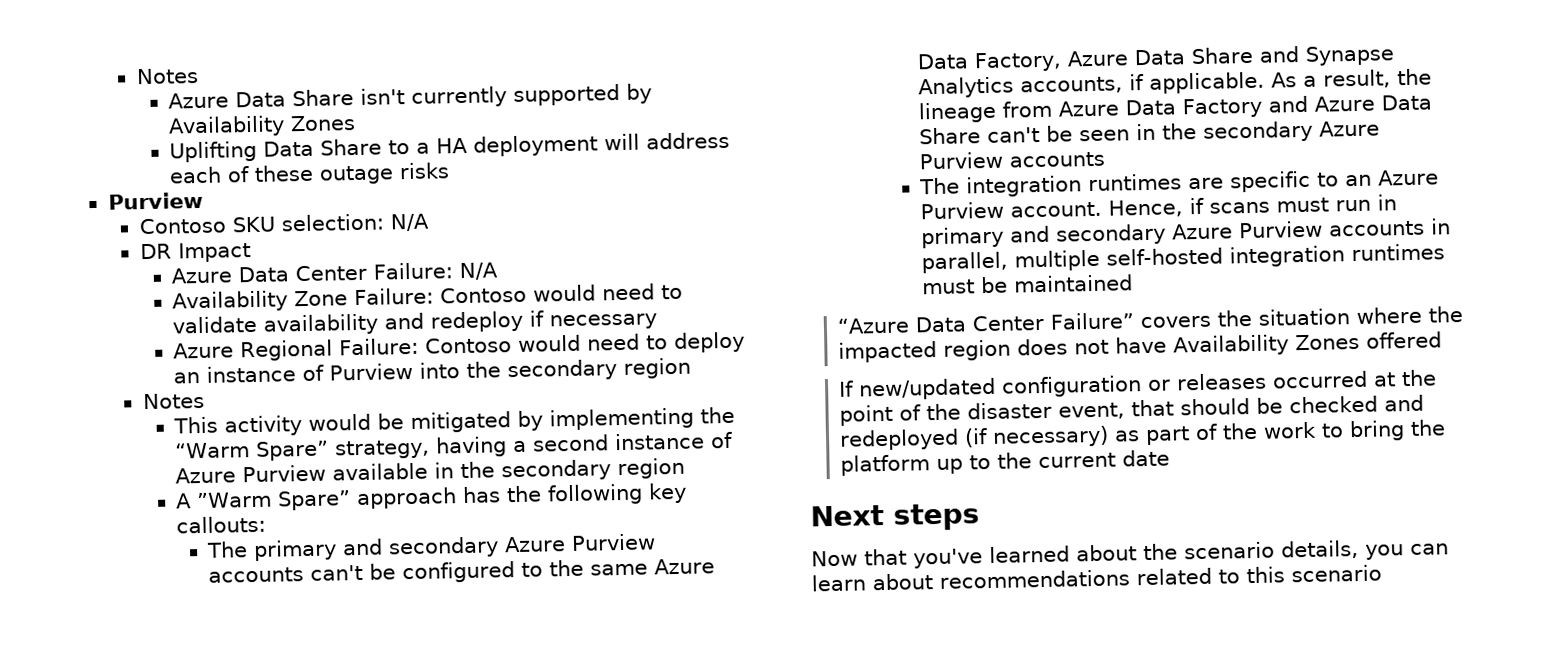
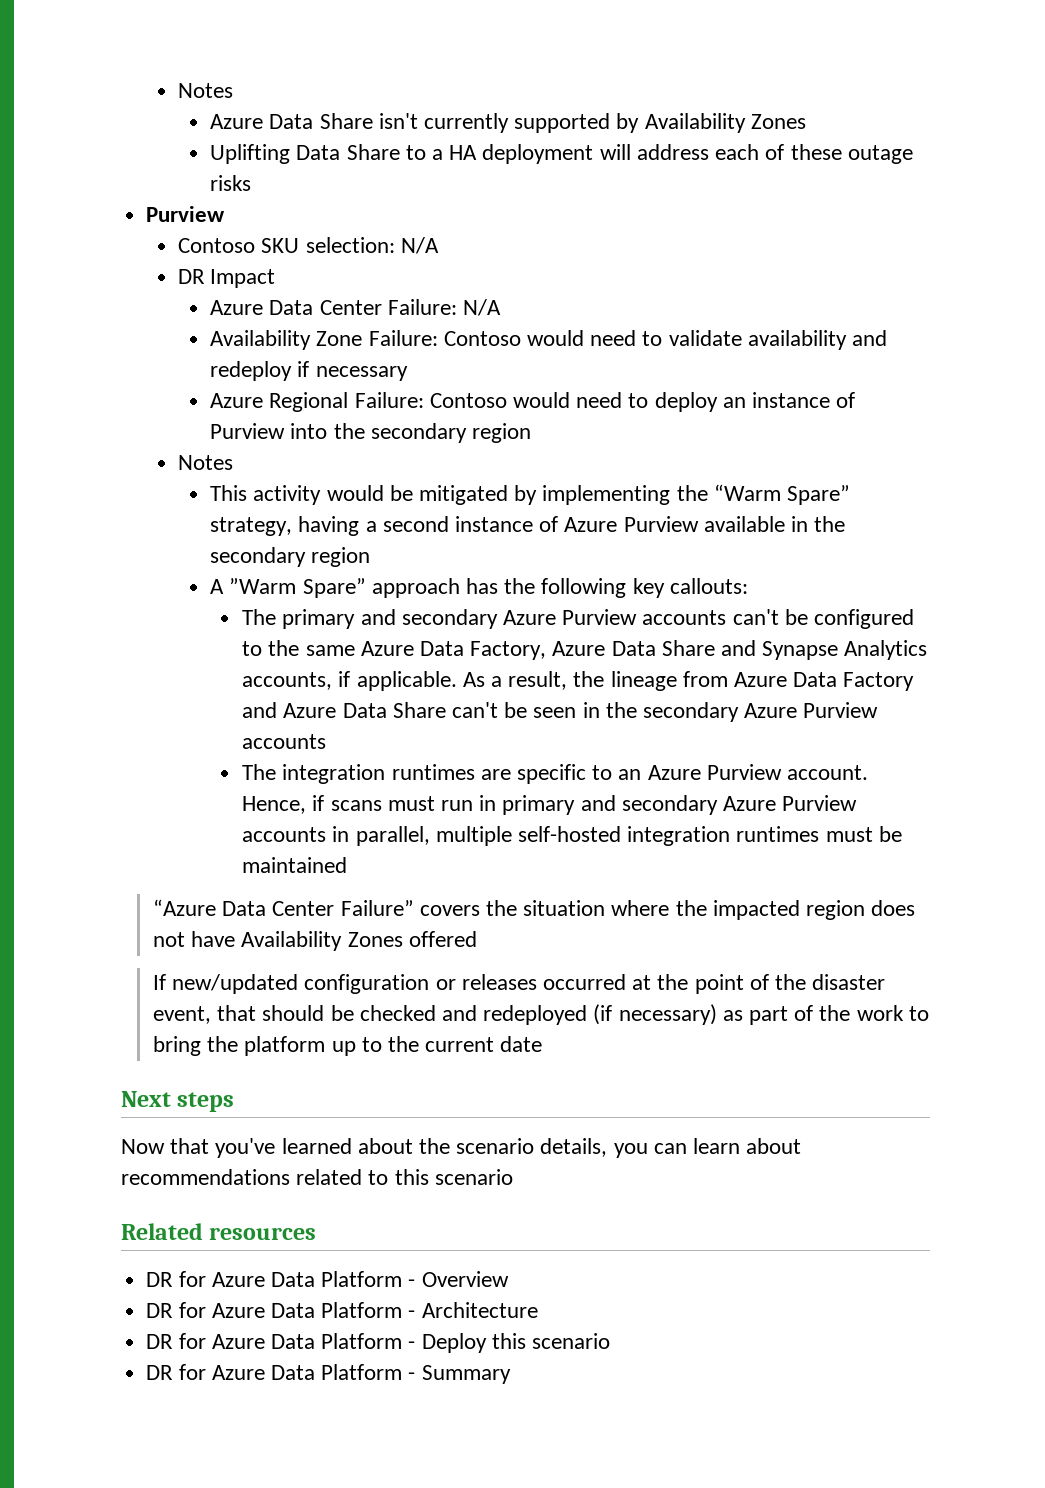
(1382, 573) none -> [121,1223,317,1240] [146,1271,509,1287] [146,1302,538,1318] [146,1333,610,1353] [146,1364,511,1384] // Related resources // DR for Azure Data Platform - Overview // DR for Azure Data Platform - Architecture // DR for Azure Data Platform - Deploy this scenario // DR for Azure Data Platform - Summary

